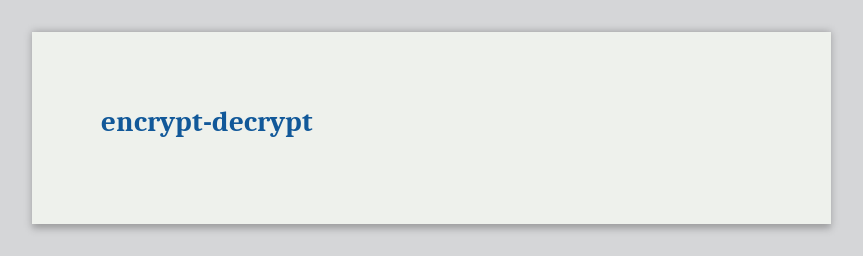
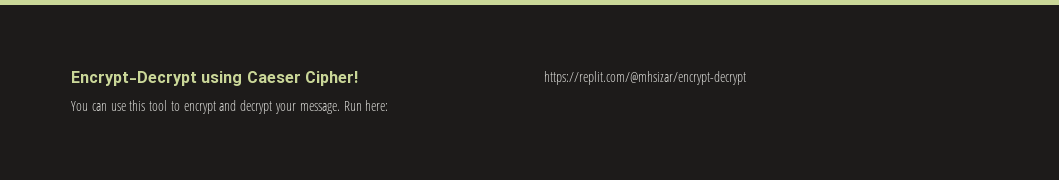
[101,111,313,137] encrypt-decrypt -> [71,71,358,86] [71,100,389,114] [544,71,746,85] Encrypt-Decrypt using Caeser Cipher! // You can use this tool to encrypt and decrypt your message. Run here: https://replit.com/@mhsizar/encrypt-decrypt

